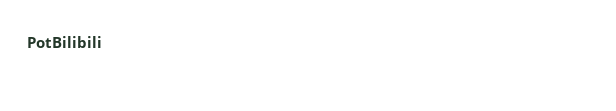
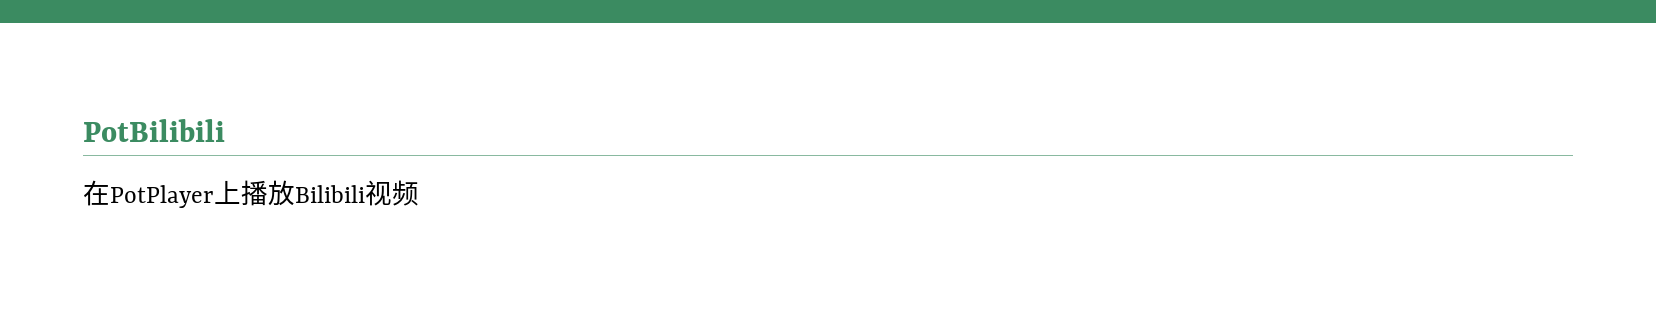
(102, 42) none -> [83,180,419,208] // 在PotPlayer上播放Bilibili视频

